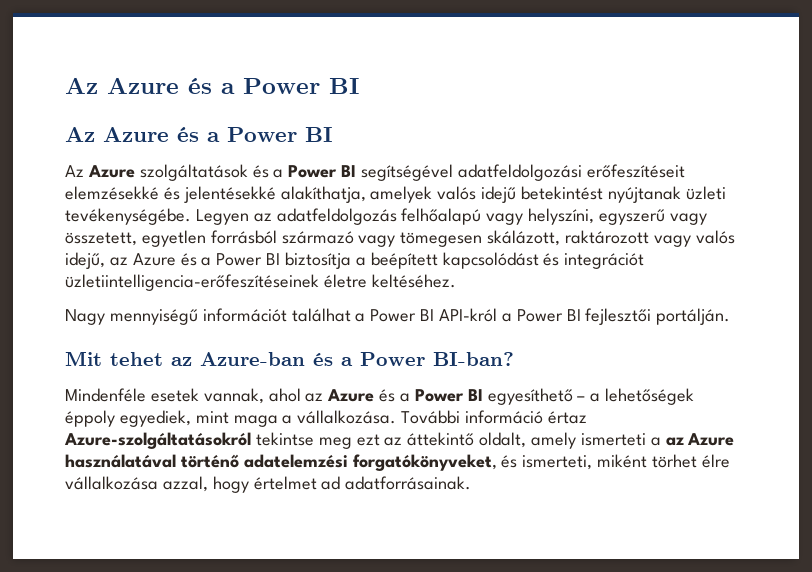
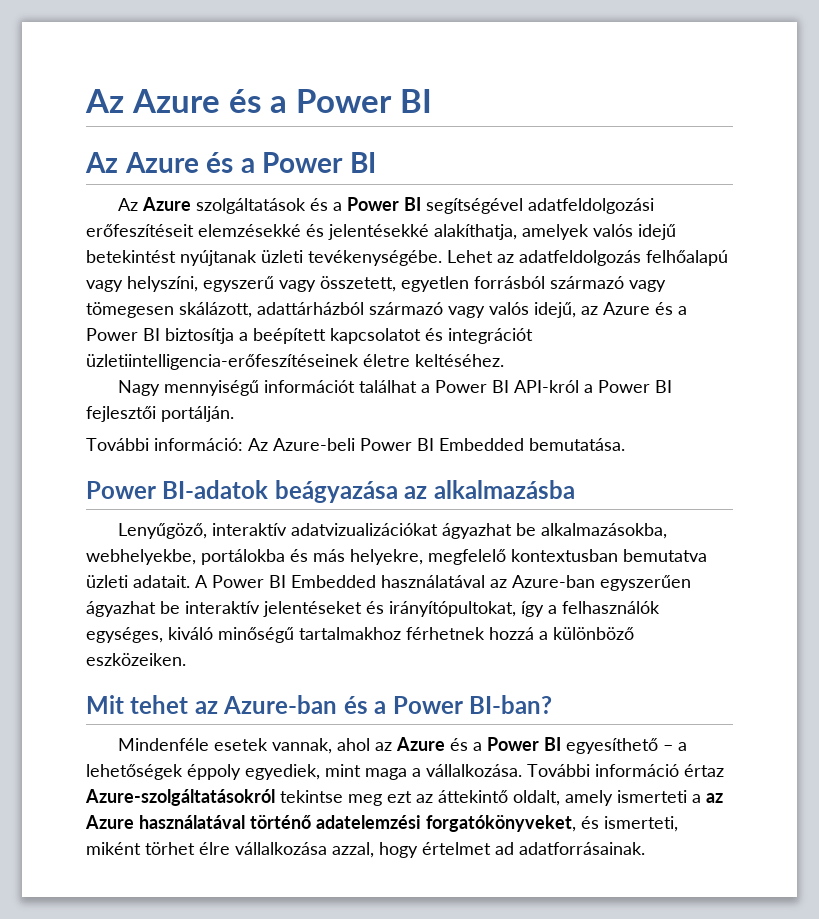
[195,209,249,225] Legyen -> [447,250,493,263] Lehet
[565,230,650,244] raktározott -> [257,302,443,315] adattárházból származó
[442,252,539,269] kapcsolódást -> [330,328,421,344] kapcsolatot
(731, 316) none -> [86,438,625,451] [86,480,575,503] [117,523,667,539] [86,549,707,565] [86,575,691,591] [86,601,660,617] [86,627,634,643] [86,653,186,666] // További információ: Az Azure-beli Power BI Embedded bemutatása. // Power BI-adatok beágyazása az alkalmazásba // Lenyűgöző, interaktív adatvizualizációkat ágyazhat be alkalmazásokba, webhelyekbe, portálokba és más helyekre, megfelelő kontextusban bemutatva üzleti adatait. A Power BI Embedded használatával az Azure-ban egyszerűen ágyazhat be interaktív jelentéseket és irányítópultokat, így a felhasználók egységes, kiváló minőségű tartalmakhoz férhetnek hozzá a különböző eszközeiken.

